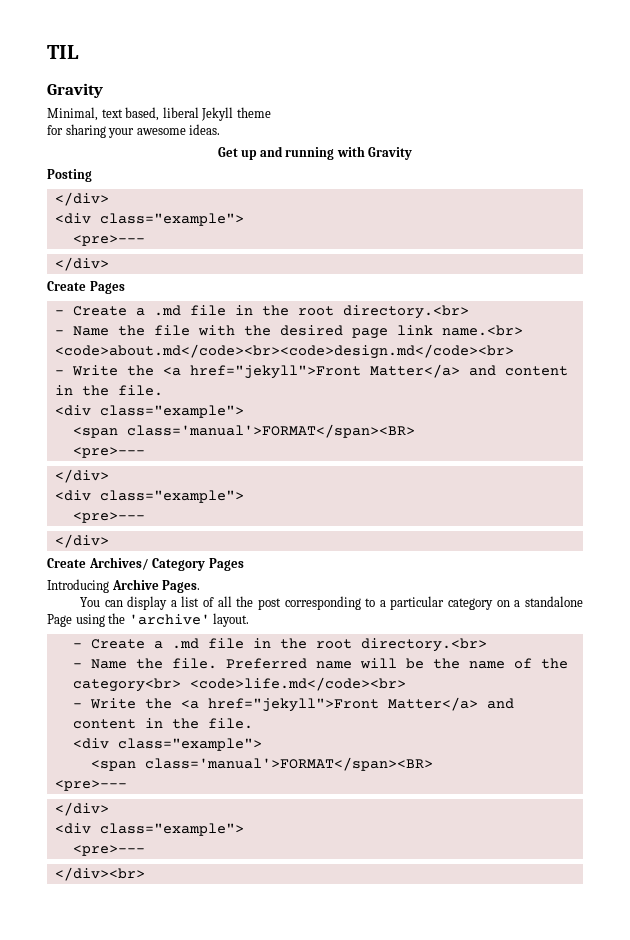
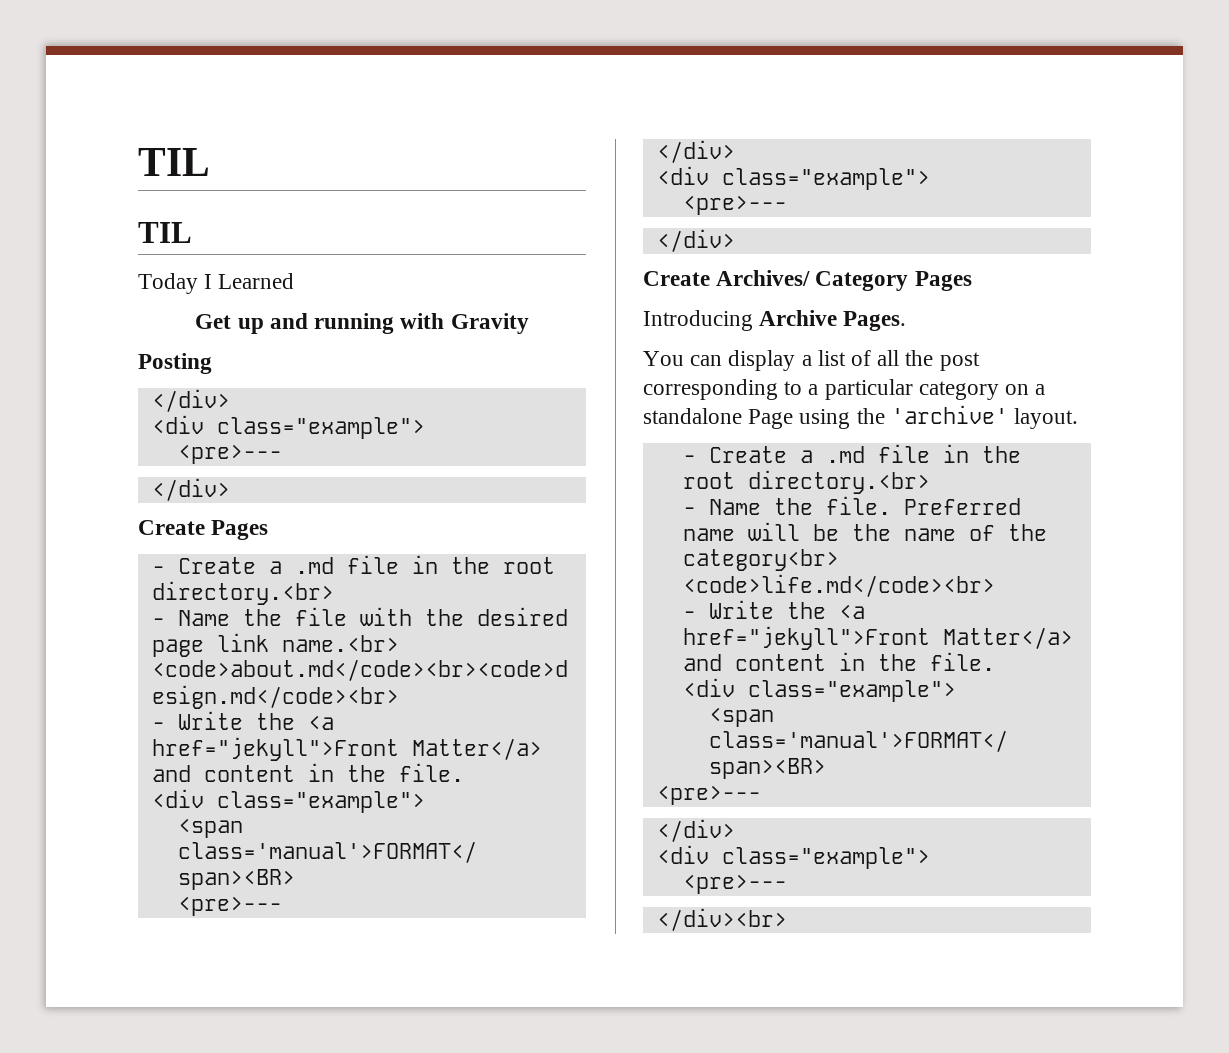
[47,45,79,59] [47,83,103,98] [47,107,271,121] [47,124,221,138] TIL // Gravity // Minimal, text based, liberal Jekyll theme // for sharing your awesome ideas. -> [138,148,210,176] [138,222,192,243] [138,273,295,294] TIL // TIL // Today I Learned

